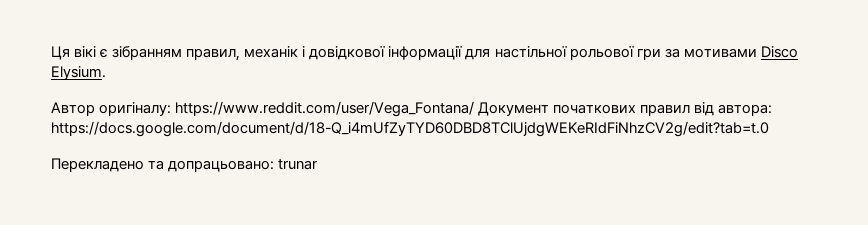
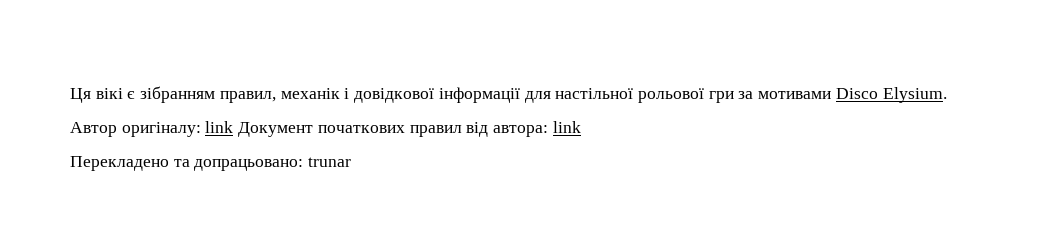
[175,101,475,117] https://www.reddit.com/user/Vega_Fontana/ -> [205,121,234,133] link
[51,121,769,137] https://docs.google.com/document/d/18-Q_i4mUfZyTYD60DBD8TClUjdgWEKeRIdFiNhzCV2g/edit?tab=t.0 -> [552,121,581,133] link

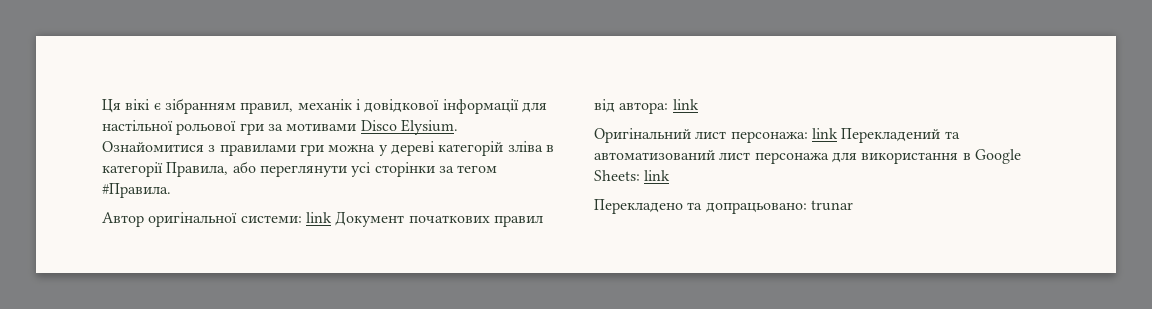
(947, 95) none -> [102,141,554,156] [102,161,498,177] [102,183,171,198] Ознайомитися з правилами гри можна у дереві категорій зліва в категорії Правила, або переглянути усі сторінки за тегом #Правила.
[121,122,201,137] оригіналу: -> [148,212,302,227] оригінальної системи:
(581, 127) none -> [594,128,960,143] [594,149,1021,164] [594,170,671,181] // Оригінальний лист персонажа: link Перекладений та автоматизований лист персонажа для використання в Google Sheets: link

